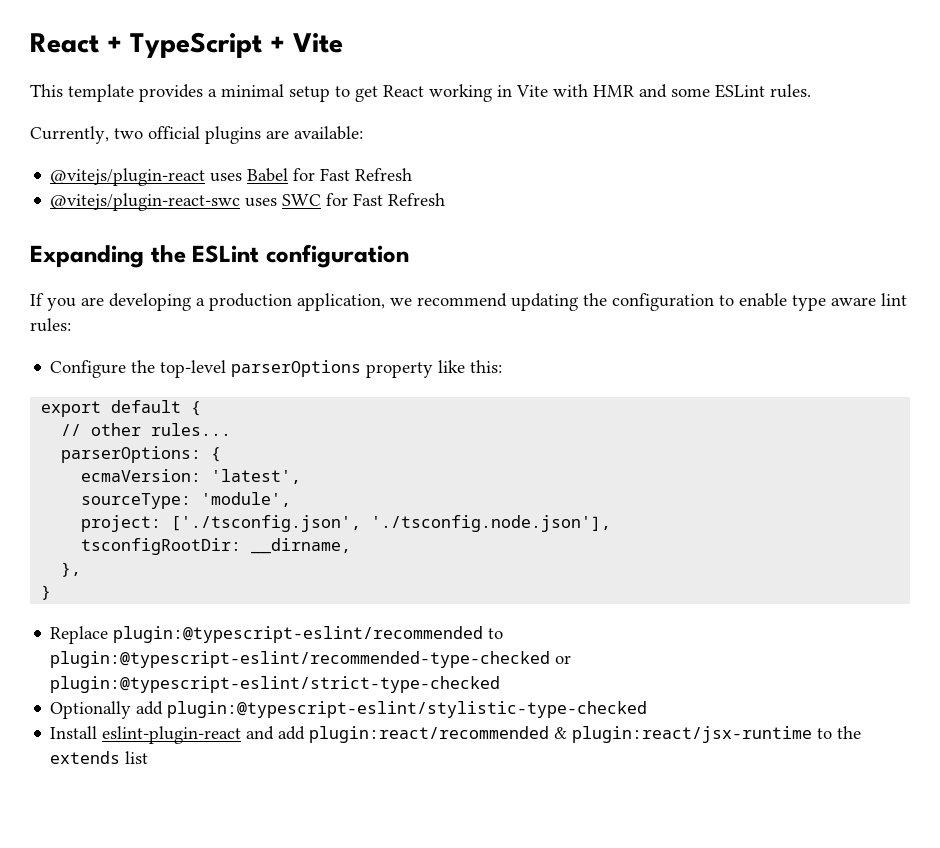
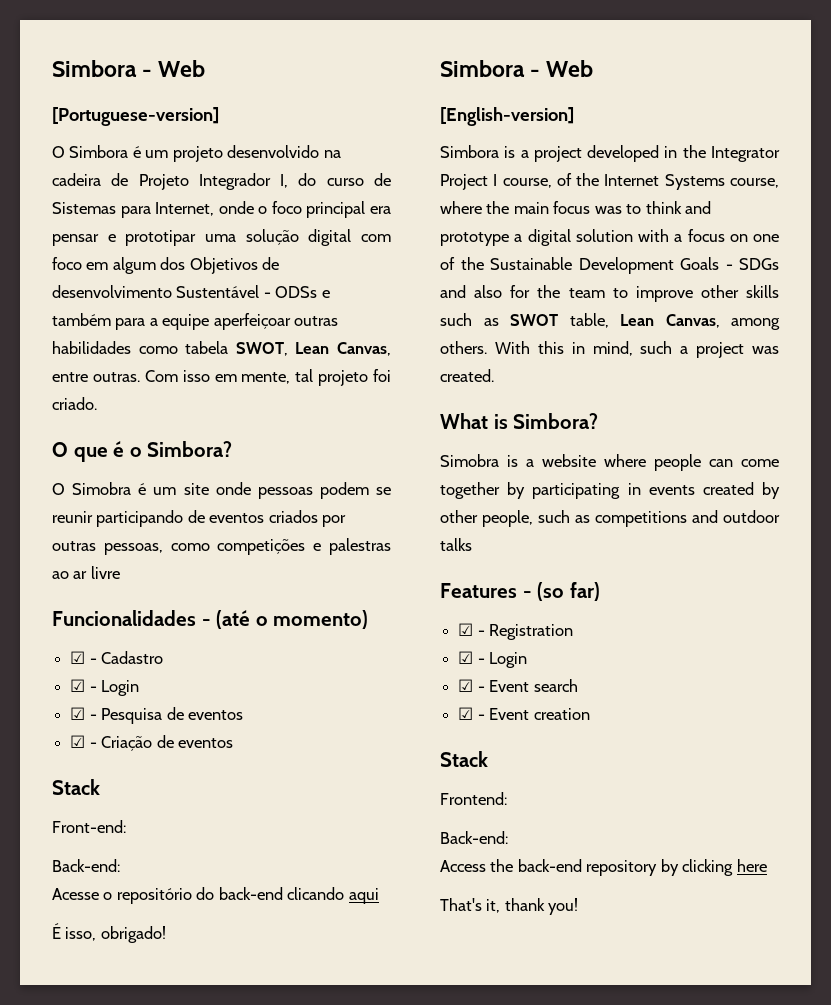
[30,32,343,58] [30,84,811,102] [30,126,363,144] [50,168,413,186] [50,193,446,211] [30,244,409,268] [30,293,907,311] [30,318,71,332] [50,360,503,378] [41,400,202,417] [61,423,232,436] [61,446,222,463] [81,469,302,484] [81,492,292,509] [81,515,612,532] [81,538,352,555] [61,562,82,577] [41,585,52,600] [50,626,504,644] [50,651,572,668] [50,676,501,693] [50,701,648,719] [50,726,862,744] [50,751,149,764] React + TypeScript + Vite // This template provides a minimal setup to get React working in Vite with HMR and some ESLint rules. // Currently, two official plugins are available: // @vitejs/plugin-react uses Babel for Fast Refresh // @vitejs/plugin-react-swc uses SWC for Fast Refresh // Expanding the ESLint configuration // If you are developing a production application, we recommend updating the configuration to enable type aware lint rules: // Configure the top-level parserOptions property like this: // export default { // // other rules... // parserOptions: { // ecmaVersion: 'latest', // sourceType: 'module', // project: ['./tsconfig.json', './tsconfig.node.json'], // tsconfigRootDir: __dirname, // }, // } // Replace plugin:@typescript-eslint/recommended to plugin:@typescript-eslint/recommended-type-checked or plugin:@typescript-eslint/strict-type-checked // Optionally add plugin:@typescript-eslint/stylistic-type-checked // Install eslint-plugin-react and add plugin:react/recommended & plugin:react/jsx-runtime to the extends list -> [52,60,206,77] [52,107,219,126] [52,145,341,162] [52,173,391,190] [52,201,391,218] [52,229,391,246] [52,257,280,274] [52,285,330,298] [52,313,339,330] [52,341,391,356] [52,369,391,386] [52,397,97,410] [52,441,233,462] [52,482,391,499] [52,510,347,527] [52,538,392,555] [52,566,120,579] [52,610,369,629] [70,651,164,664] [70,679,140,696] [70,707,243,724] [70,735,233,751] [52,779,100,795] [52,820,126,833] [52,859,120,872] [52,887,379,904] [52,923,166,943] [440,60,594,77] [440,107,574,126] [440,145,780,162] [440,173,779,190] [440,201,712,214] [440,229,779,246] [440,257,779,274] [440,285,779,302] [440,313,780,330] [440,341,779,358] [440,369,494,382] [440,413,599,429] [440,454,779,471] [440,482,780,499] [440,510,780,527] [440,538,472,551] [440,582,600,601] [458,623,574,640] [458,651,528,668] [458,679,578,692] [458,707,590,720] [440,751,488,767] [440,792,507,805] [440,831,508,844] [440,859,767,876] [440,898,579,915] Simbora - Web // [Portuguese-version] // O Simbora é um projeto desenvolvido na cadeira de Projeto Integrador I, do curso de Sistemas para Internet, onde o foco principal era pensar e prototipar uma solução digital com foco em algum dos Objetivos de desenvolvimento Sustentável - ODSs e também para a equipe aperfeiçoar outras habilidades como tabela SWOT, Lean Canvas, entre outras. Com isso em mente, tal projeto foi criado. // O que é o Simbora? // O Simobra é um site onde pessoas podem se reunir participando de eventos criados por outras pessoas, como competições e palestras ao ar livre // Funcionalidades - (até o momento) // ☑ - Cadastro // ☑ - Login // ☑ - Pesquisa de eventos // ☑ - Criação de eventos // Stack // Front-end: // Back-end: // Acesse o repositório do back-end clicando aqui // É isso, obrigado! // Simbora - Web // [English-version] // Simbora is a project developed in the Integrator Project I course, of the Internet Systems course, where the main focus was to think and prototype a digital solution with a focus on one of the Sustainable Development Goals - SDGs and also for the team to improve other skills such as SWOT table, Lean Canvas, among others. With this in mind, such a project was created. // What is Simbora? // Simobra is a website where people can come together by participating in events created by other people, such as competitions and outdoor talks // Features - (so far) // ☑ - Registration // ☑ - Login // ☑ - Event search // ☑ - Event creation // Stack // Frontend: // Back-end: // Access the back-end repository by clicking here // That's it, thank you!

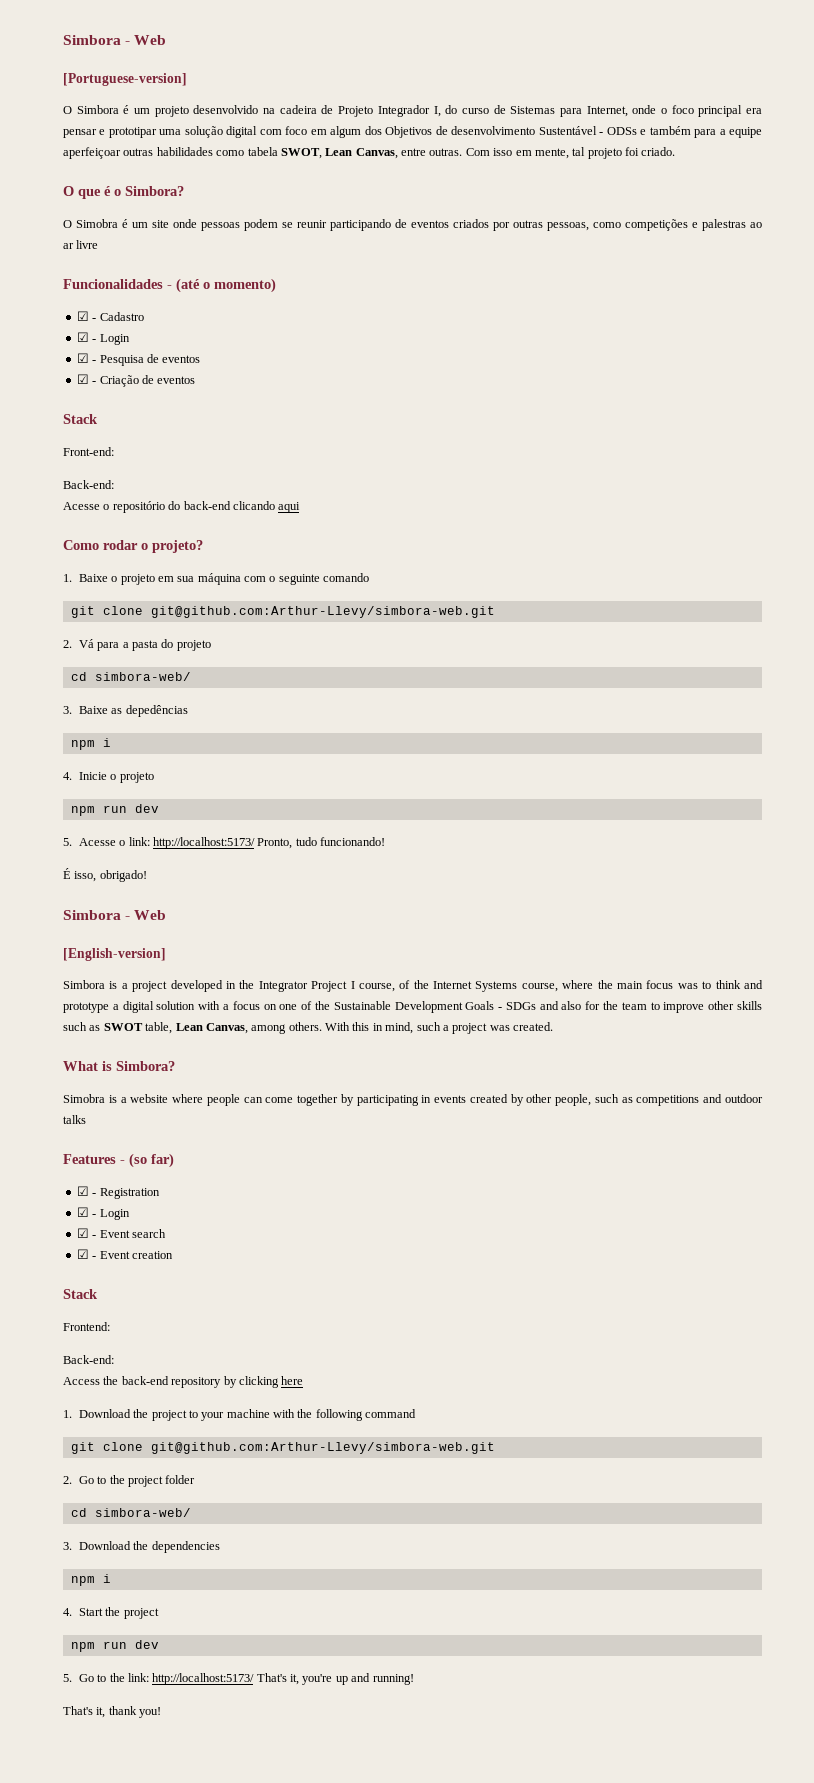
(379, 896) none -> [63,540,203,553] [63,573,370,585] [70,606,495,618] [63,639,211,651] [70,672,191,681] [63,705,188,717] [70,738,111,750] [63,772,154,783] [70,804,159,816] [63,837,385,849] // Como rodar o projeto? // 1. Baixe o projeto em sua máquina com o seguinte comando // git clone git@github.com:Arthur-Llevy/simbora-web.git // 2. Vá para a pasta do projeto // cd simbora-web/ // 3. Baixe as depedências // npm i // 4. Inicie o projeto // npm run dev // 5. Acesse o link: http://localhost:5173/ Pronto, tudo funcionando!
(767, 865) none -> [63,1409,417,1421] [70,1442,495,1454] [63,1475,196,1487] [70,1508,191,1517] [63,1541,220,1553] [70,1574,111,1586] [63,1607,159,1619] [70,1640,159,1652] [63,1673,414,1685] // 1. Download the project to your machine with the following command // git clone git@github.com:Arthur-Llevy/simbora-web.git // 2. Go to the project folder // cd simbora-web/ // 3. Download the dependencies // npm i // 4. Start the project // npm run dev // 5. Go to the link: http://localhost:5173/ That's it, you're up and running!

